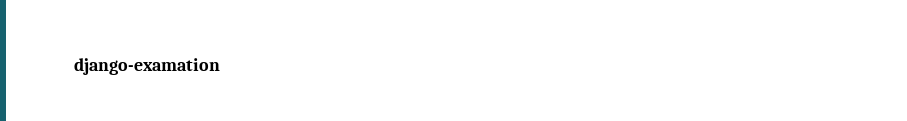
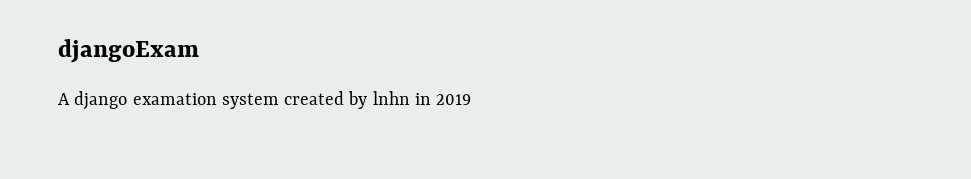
[74,58,220,75] django-examation -> [58,39,199,63] [58,91,472,110] djangoExam // A django examation system created by lnhn in 2019

